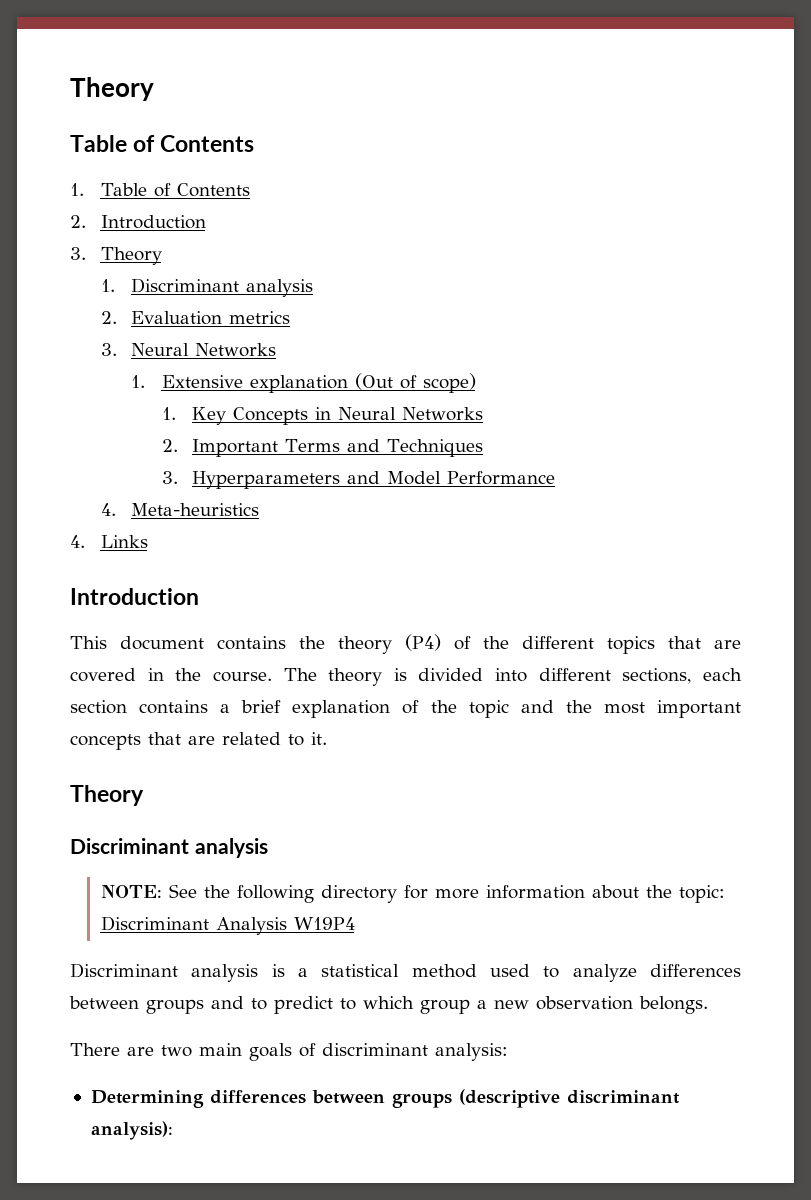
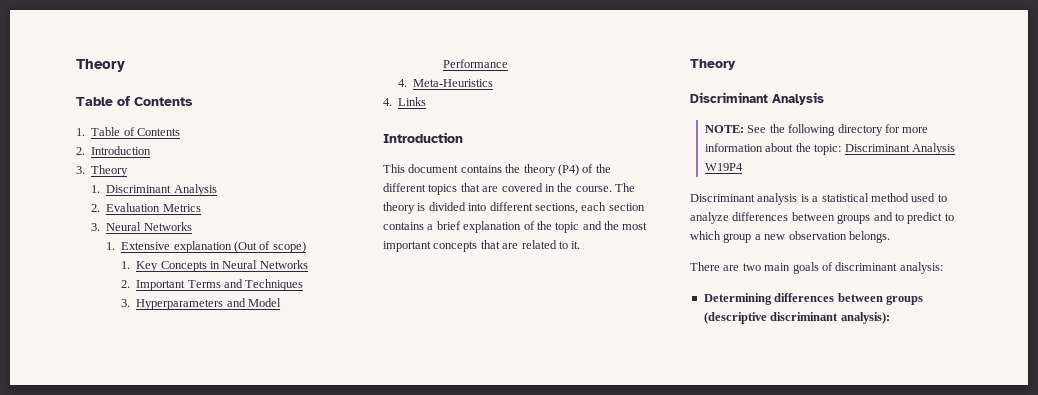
[245,279,313,297] analysis -> [173,184,217,196] Analysis
[228,311,290,324] metrics -> [162,204,201,212] Metrics
[130,503,259,516] Meta-heuristics -> [413,79,494,87] Meta-Heuristics
[194,838,268,858] analysis -> [772,92,824,105] Analysis

